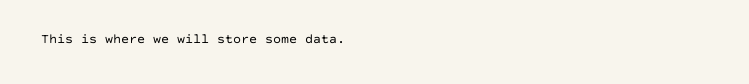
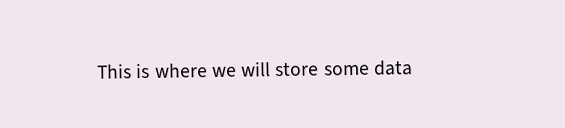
[305,34,345,44] data. -> [372,60,413,76] data

